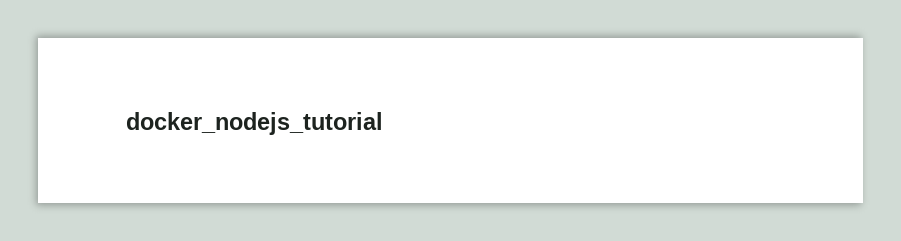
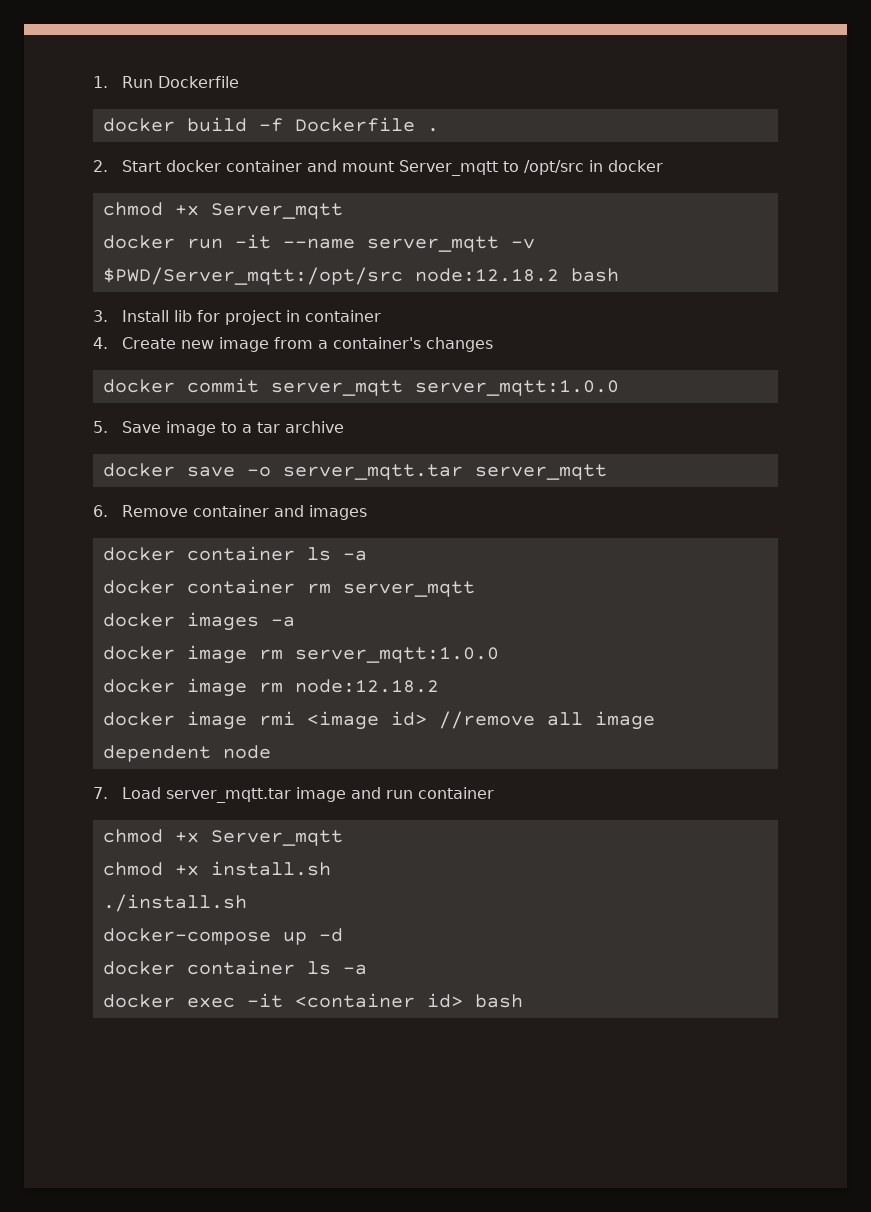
[126,112,383,135] docker_nodejs_tutorial -> [93,76,240,88] [102,117,439,132] [93,160,664,176] [102,202,343,219] [102,234,535,252] [102,267,619,285] [93,310,382,325] [93,337,494,352] [102,378,619,396] [93,421,345,436] [102,463,607,480] [93,505,368,520] [102,546,367,561] [102,579,475,597] [102,612,295,631] [102,645,499,664] [102,678,439,697] [102,711,655,730] [102,745,271,762] [93,787,495,803] [102,829,343,846] [102,861,331,876] [102,894,247,912] [102,928,343,945] [102,960,367,975] [102,993,523,1008] 1. Run Dockerfile // docker build -f Dockerfile . // 2. Start docker container and mount Server_mqtt to /opt/src in docker // chmod +x Server_mqtt // docker run -it --name server_mqtt -v $PWD/Server_mqtt:/opt/src node:12.18.2 bash // 3. Install lib for project in container // 4. Create new image from a container's changes // docker commit server_mqtt server_mqtt:1.0.0 // 5. Save image to a tar archive // docker save -o server_mqtt.tar server_mqtt // 6. Remove container and images // docker container ls -a // docker container rm server_mqtt // docker images -a // docker image rm server_mqtt:1.0.0 // docker image rm node:12.18.2 // docker image rmi <image id> //remove all image dependent node // 7. Load server_mqtt.tar image and run container // chmod +x Server_mqtt // chmod +x install.sh // ./install.sh // docker-compose up -d // docker container ls -a // docker exec -it <container id> bash

